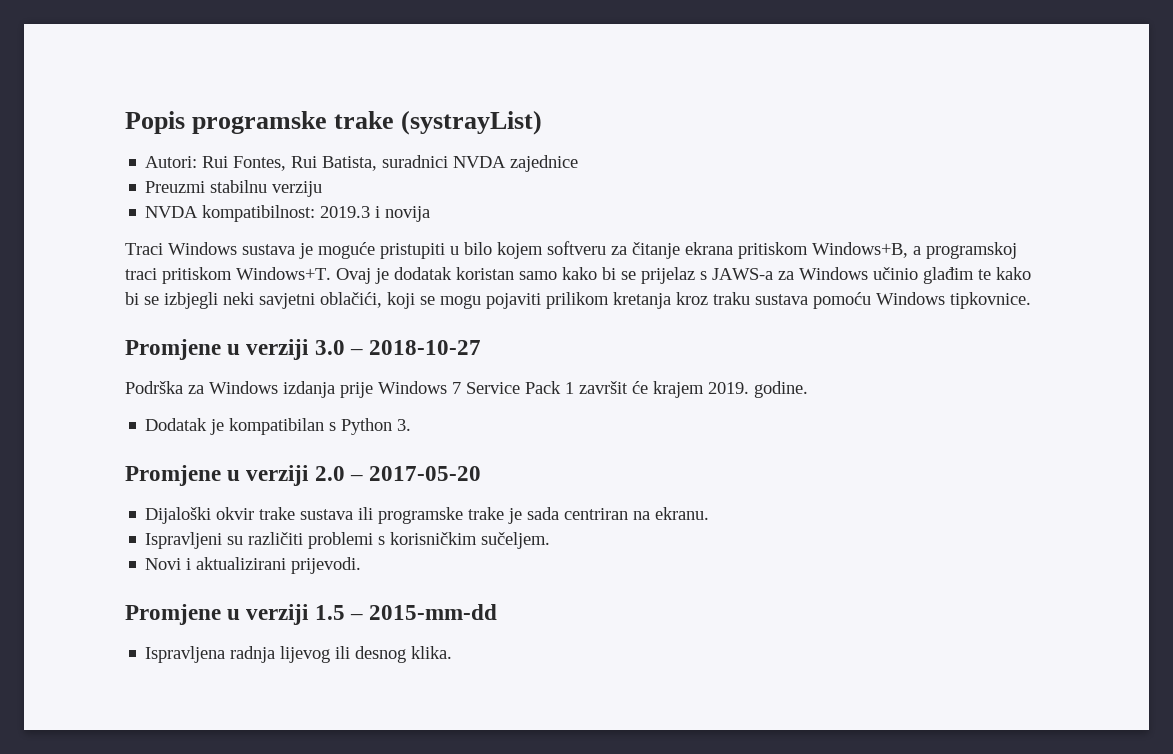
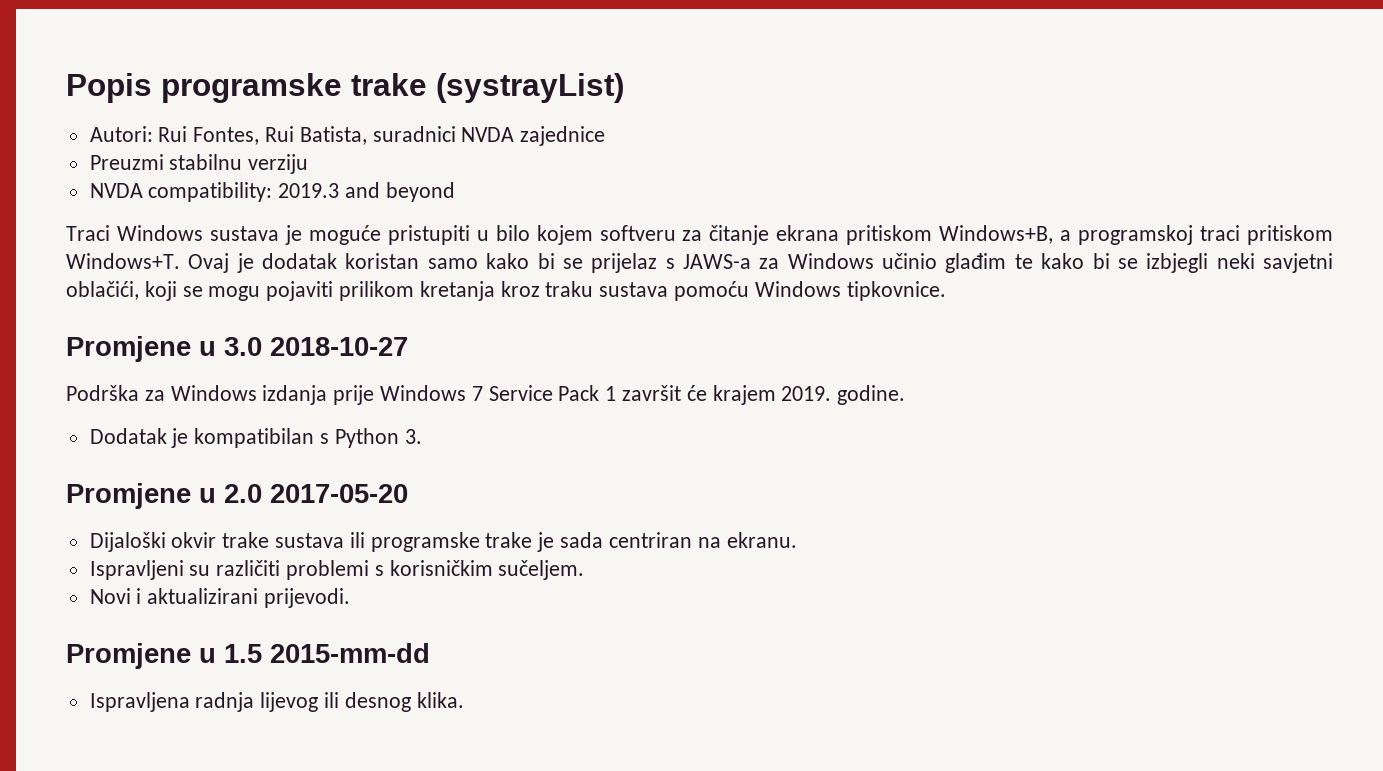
[202,205,431,222] kompatibilnost: 2019.3 i novija -> [148,182,455,202] compatibility: 2019.3 and beyond
[246,339,363,360] verziji 3.0 – -> [224,337,262,356] 3.0
[246,465,363,486] verziji 2.0 – -> [224,484,262,503] 2.0
[246,604,363,625] verziji 1.5 – -> [224,644,262,663] 1.5

